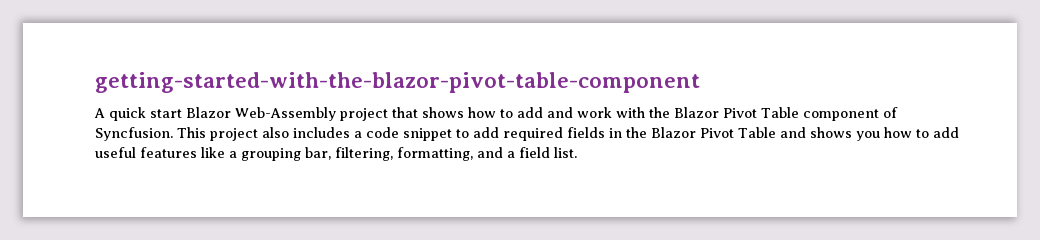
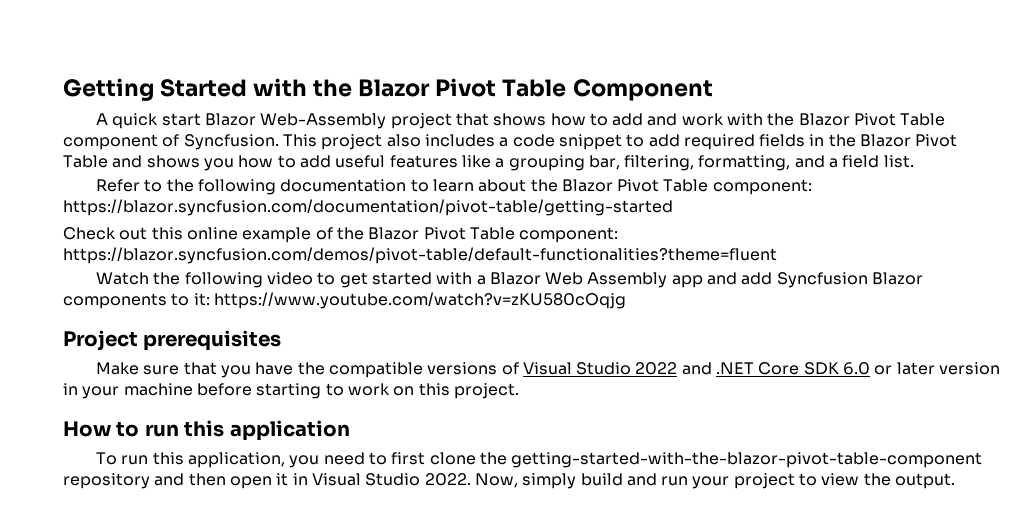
[95,72,700,93] getting-started-with-the-blazor-pivot-table-component -> [63,78,713,101] Getting Started with the Blazor Pivot Table Component
(577, 152) none -> [95,179,812,195] [63,199,673,216] [63,227,619,243] [63,247,777,264] [95,272,924,288] [63,292,626,309] [63,330,282,351] [95,362,1001,378] [63,383,519,399] [63,420,350,441] [95,452,983,468] [63,473,956,489] // Refer to the following documentation to learn about the Blazor Pivot Table component: https://blazor.syncfusion.com/documentation/pivot-table/getting-started // Check out this online example of the Blazor Pivot Table component: https://blazor.syncfusion.com/demos/pivot-table/default-functionalities?theme=fluent // Watch the following video to get started with a Blazor Web Assembly app and add Syncfusion Blazor components to it: https://www.youtube.com/watch?v=zKU580cOqjg // Project prerequisites // Make sure that you have the compatible versions of Visual Studio 2022 and .NET Core SDK 6.0 or later version in your machine before starting to work on this project. // How to run this application // To run this application, you need to first clone the getting-started-with-the-blazor-pivot-table-component repository and then open it in Visual Studio 2022. Now, simply build and run your project to view the output.

